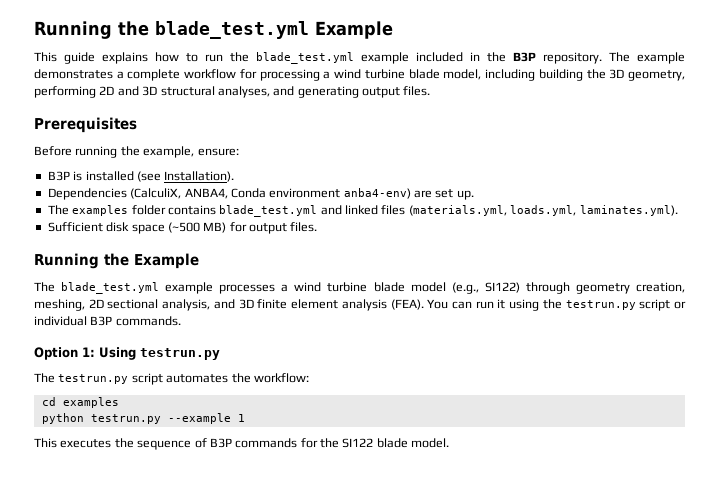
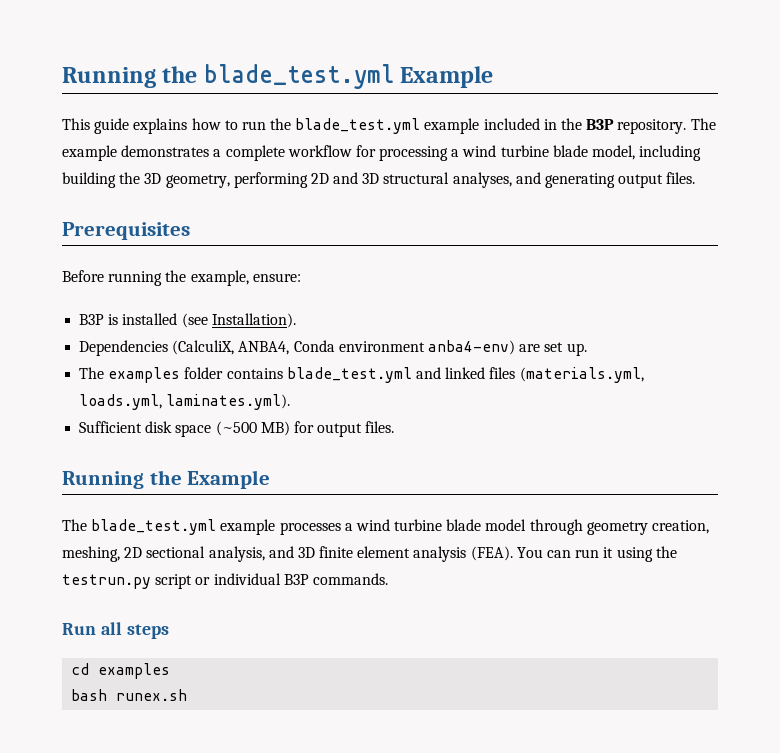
[451,282,520,294] (e.g., SI122) -> (527, 525) none
[34,347,220,360] [34,373,309,385] [41,397,119,408] [41,413,245,424] [34,438,450,450] Option 1: Using testrun.py // The testrun.py script automates the workflow: // cd examples // python testrun.py --example 1 // This executes the sequence of B3P commands for the SI122 blade model. -> [62,622,169,639] [71,663,171,679] [71,689,188,701] Run all steps // cd examples // bash runex.sh

